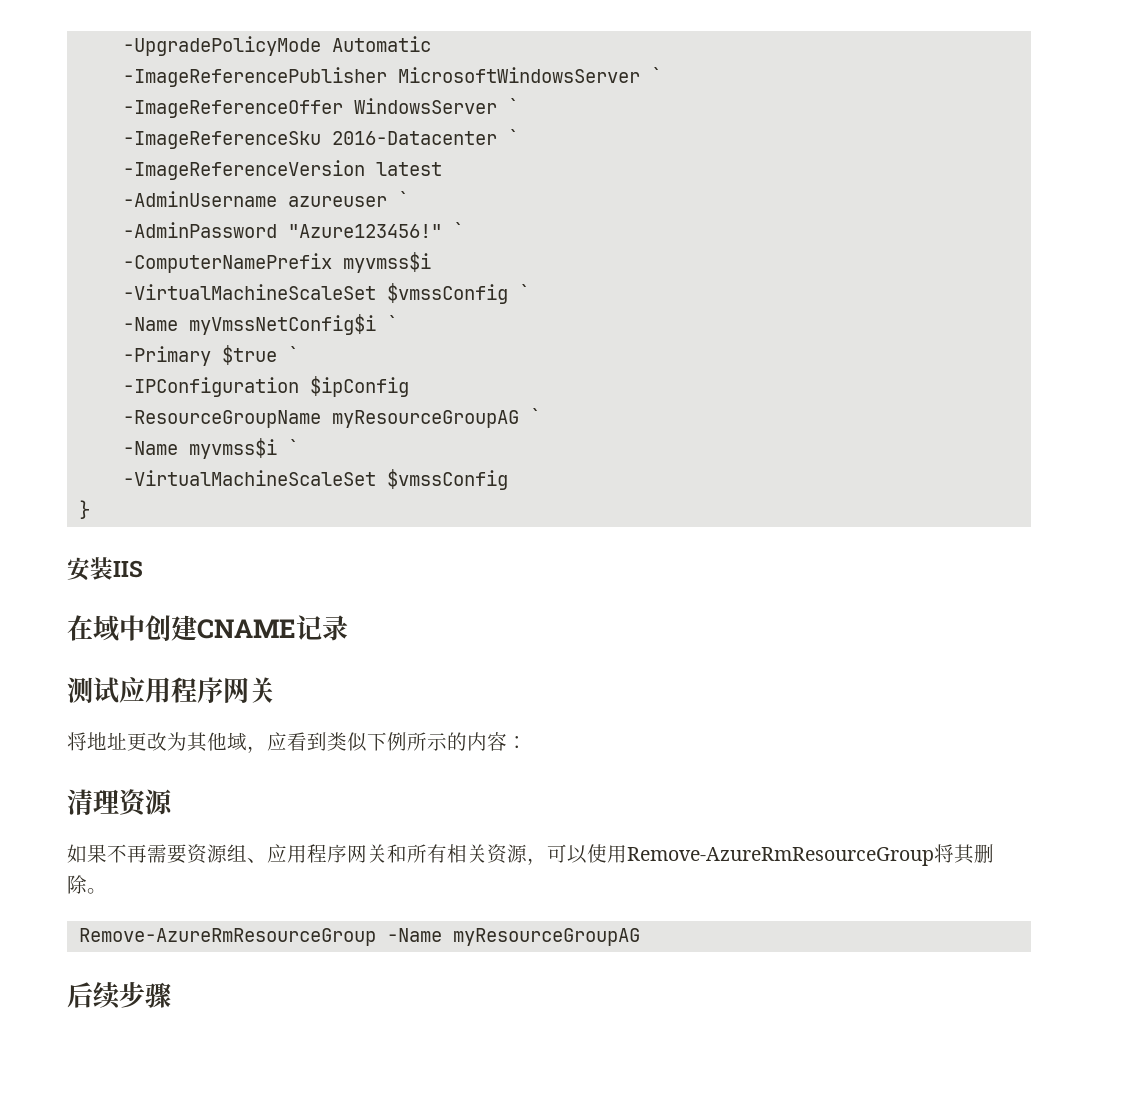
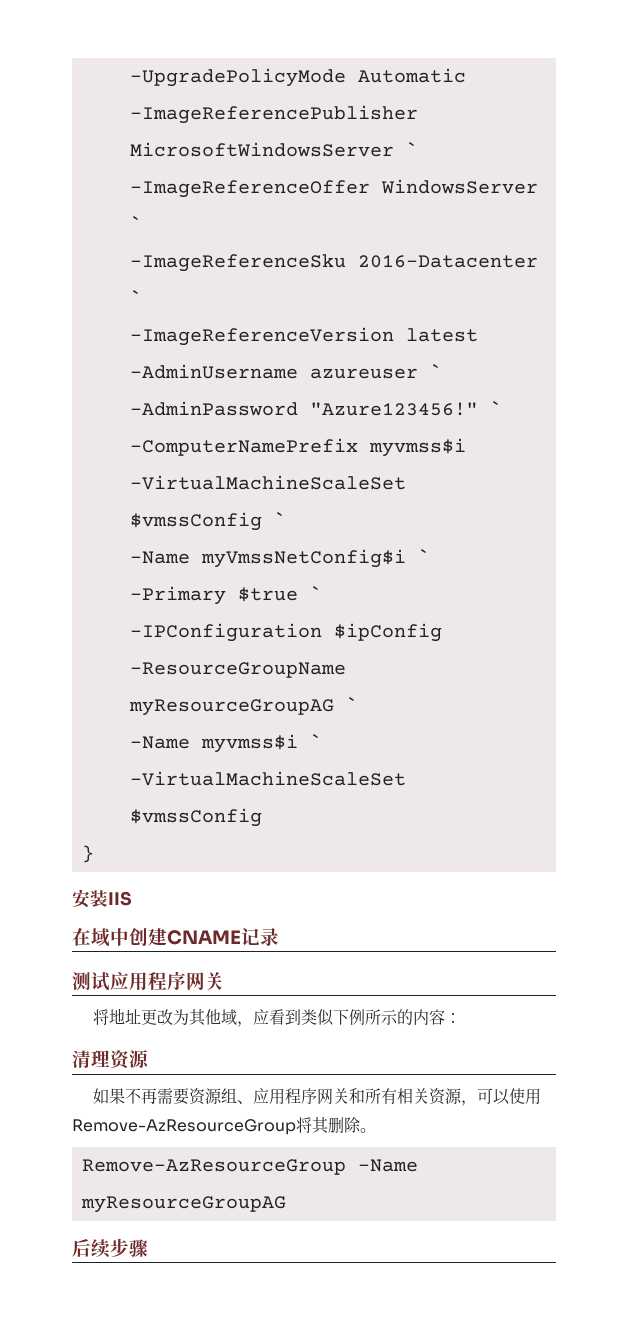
[627,847,934,866] Remove-AzureRmResourceGroup -> [72,1119,296,1135] Remove-AzResourceGroup
[78,928,376,946] Remove-AzureRmResourceGroup -> [81,1159,346,1175] Remove-AzResourceGroup

